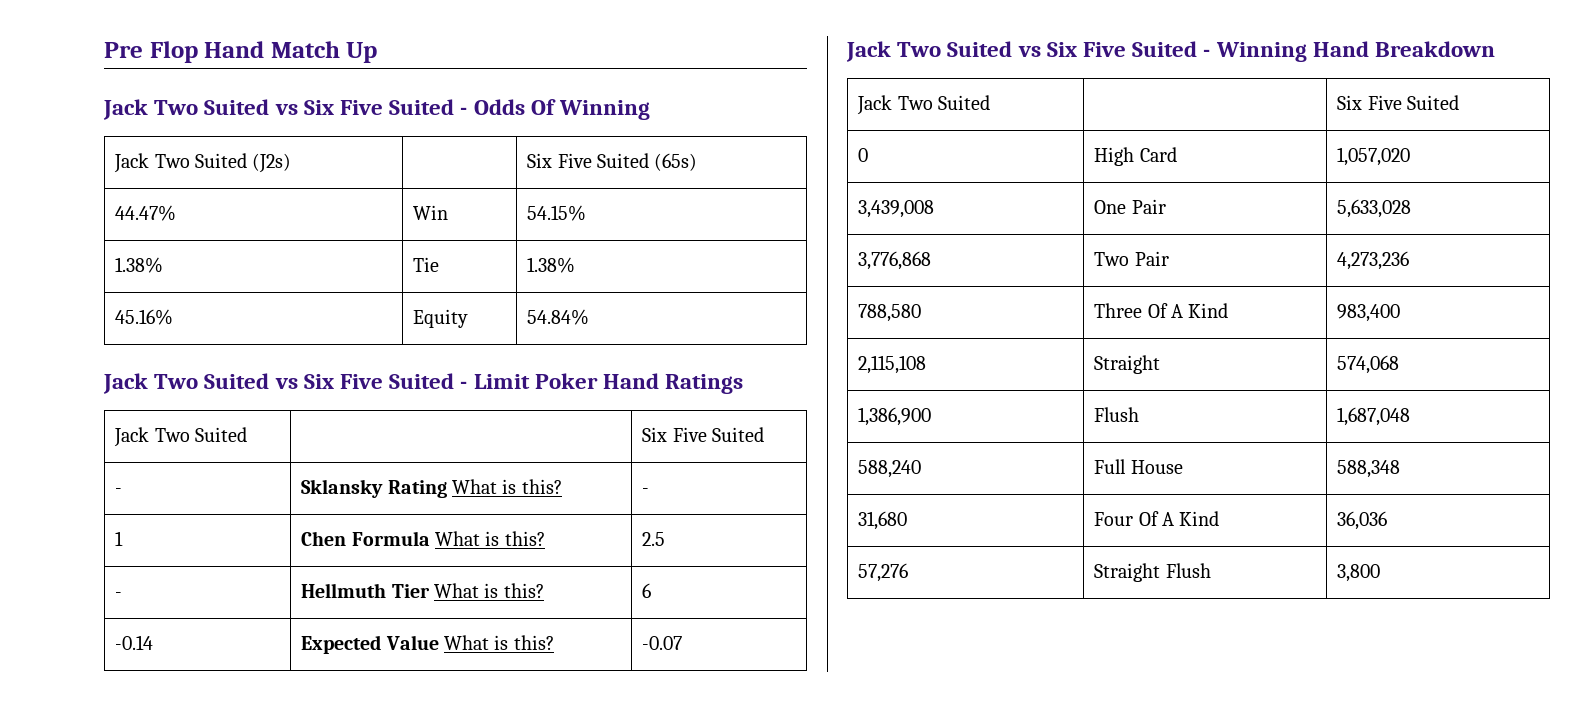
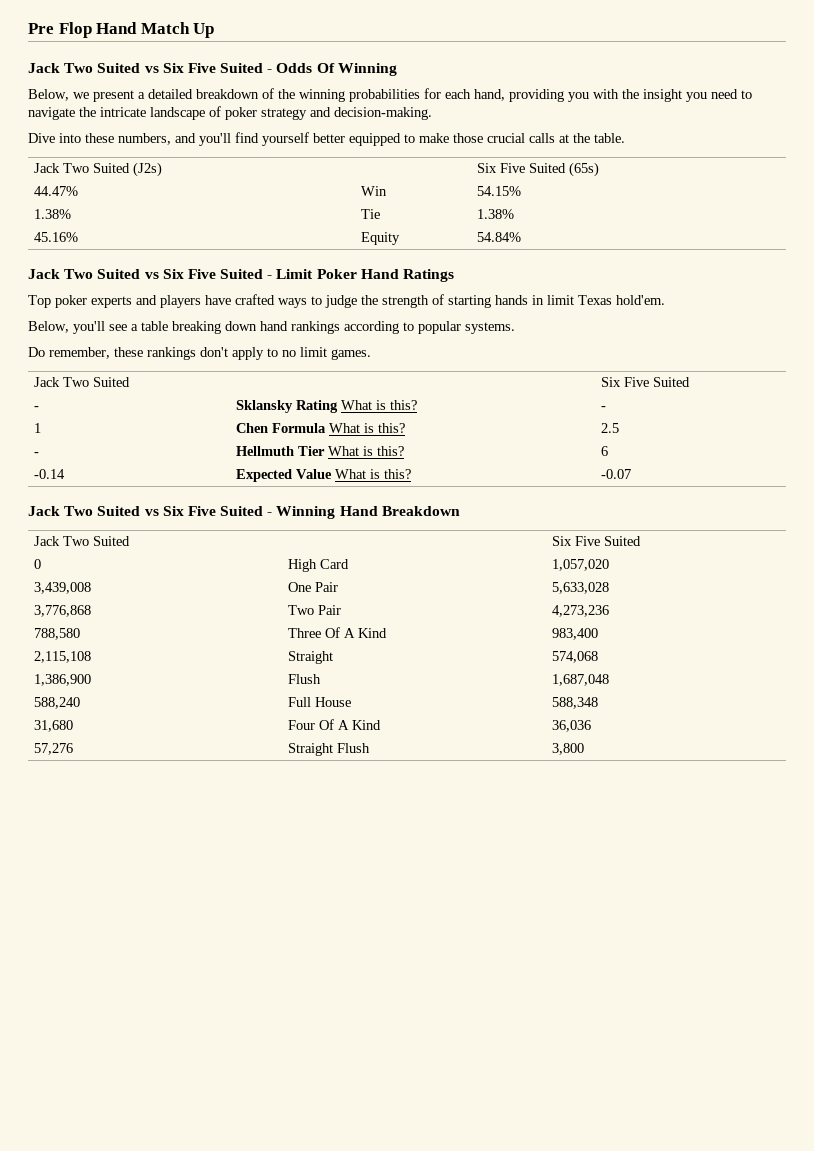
(651, 110) none -> [28,88,752,102] [28,106,432,120] [28,132,625,146] // Below, we present a detailed breakdown of the winning probabilities for each hand, providing you with the insight you need to navigate the intricate landscape of poker strategy and decision-making. // Dive into these numbers, and you'll find yourself better equipped to make those crucial calls at the table.
(744, 384) none -> [28,294,665,308] [28,321,515,334] [28,347,371,360] // Top poker experts and players have crafted ways to judge the strength of starting hands in limit Texas hold'em. // Below, you'll see a table breaking down hand rankings according to popular systems. // Do remember, these rankings don't apply to no limit games.

